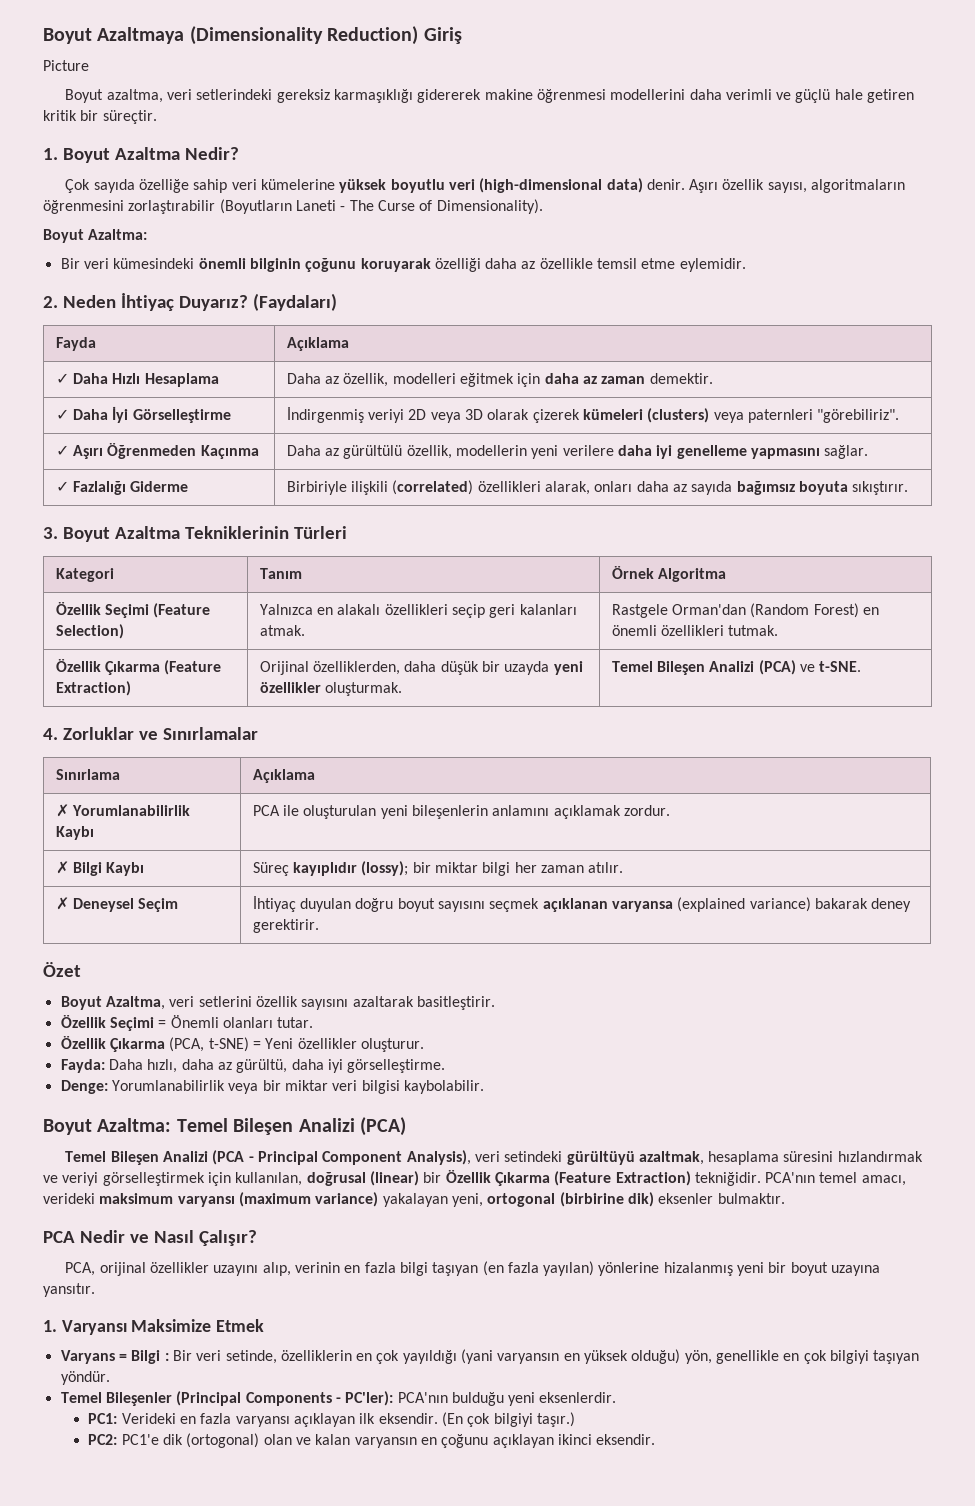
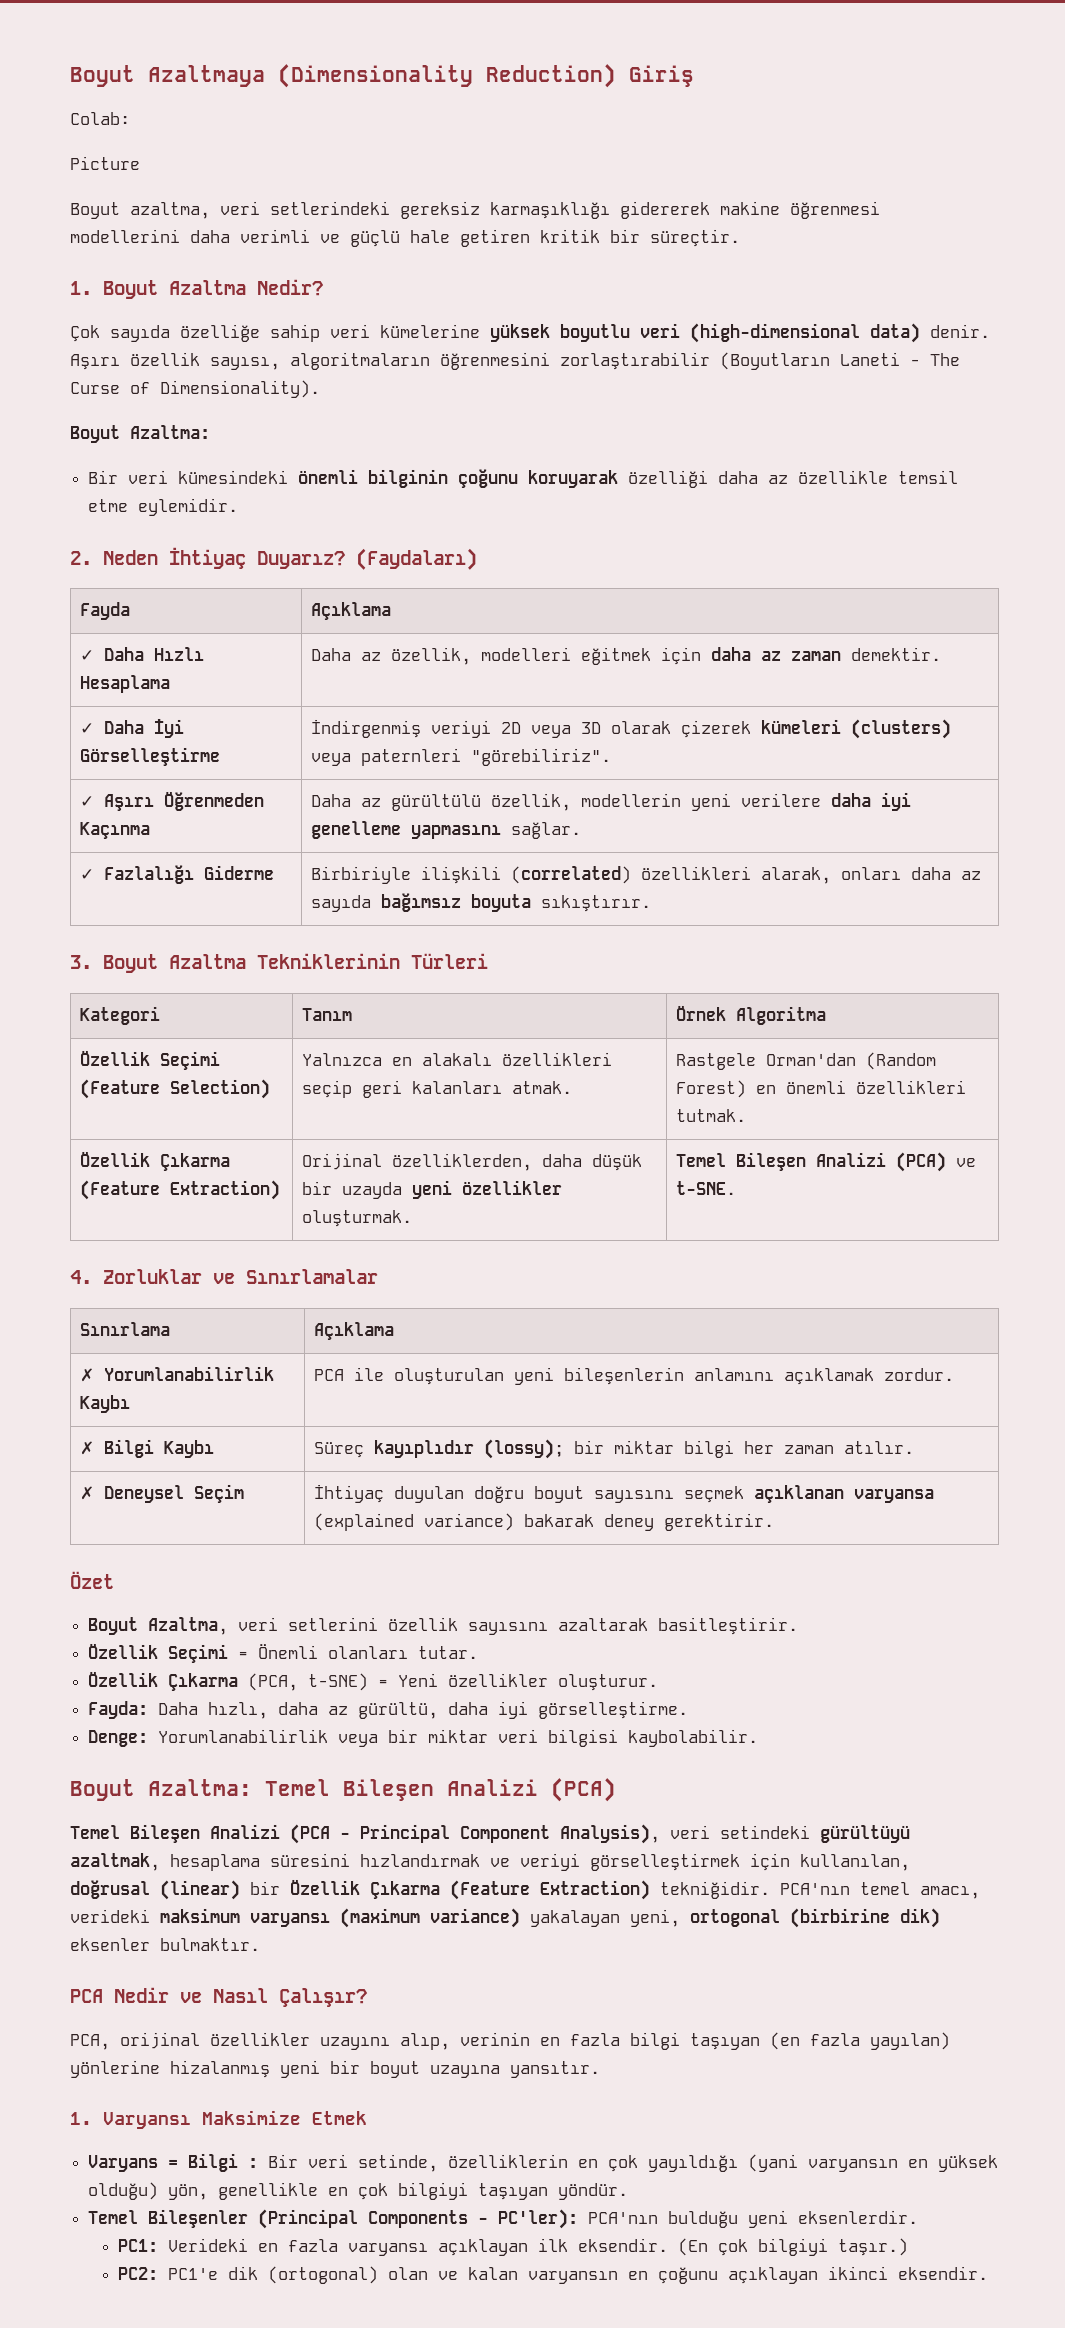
(462, 35) none -> [70,112,130,125] // Colab:

